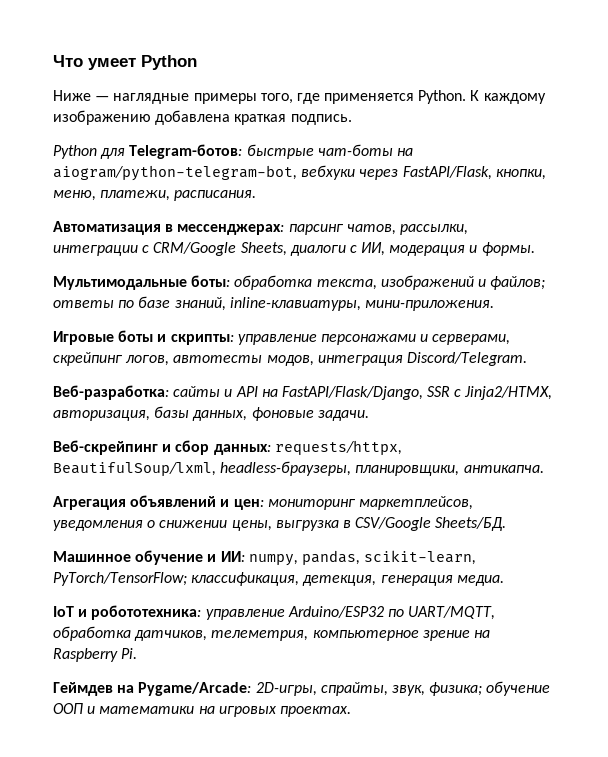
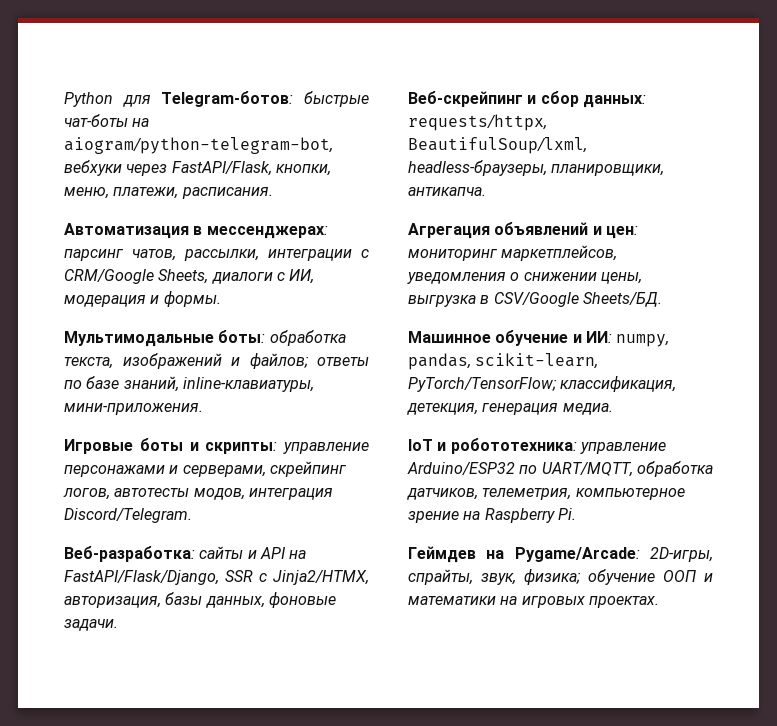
[53,55,197,70] [53,90,546,104] [53,110,352,125] Что умеет Python // Ниже — наглядные примеры того, где применяется Python. К каждому изображению добавлена краткая подпись. // -> (64, 99) none

